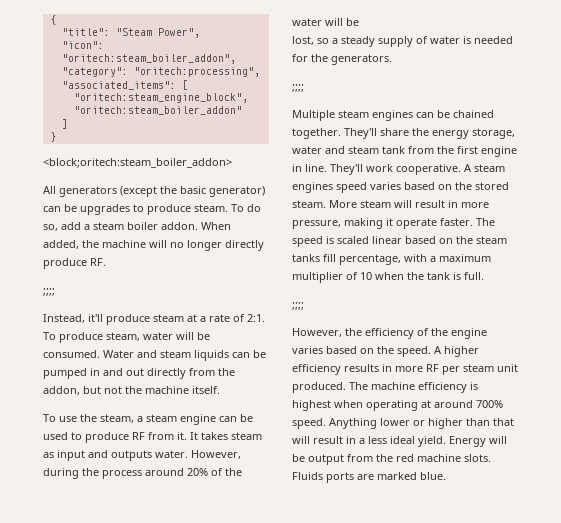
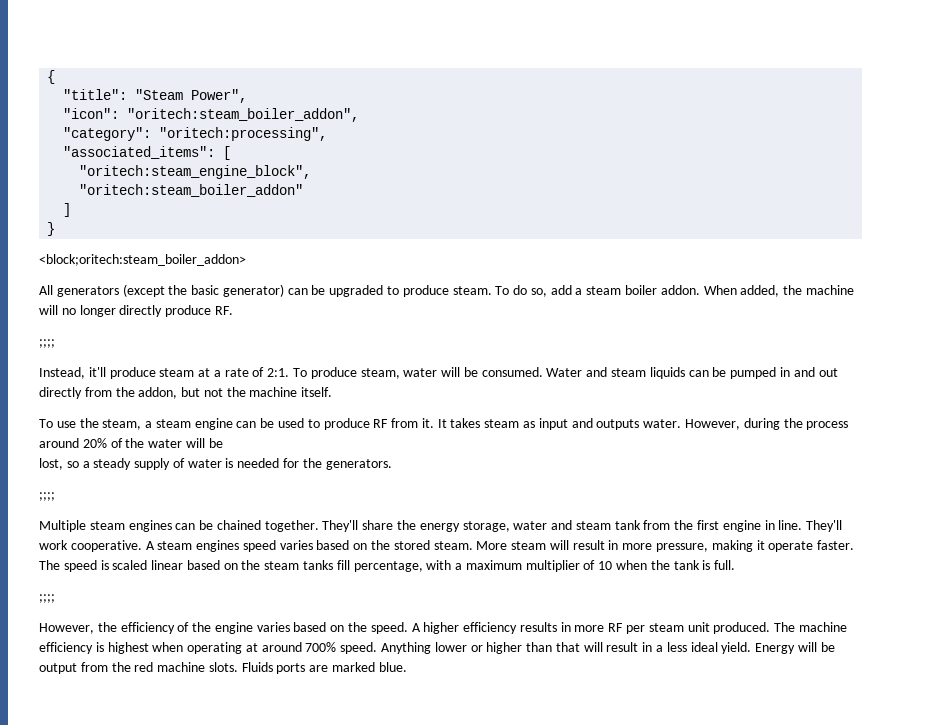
[80,204,130,215] upgrades -> [329,285,384,297] upgraded

